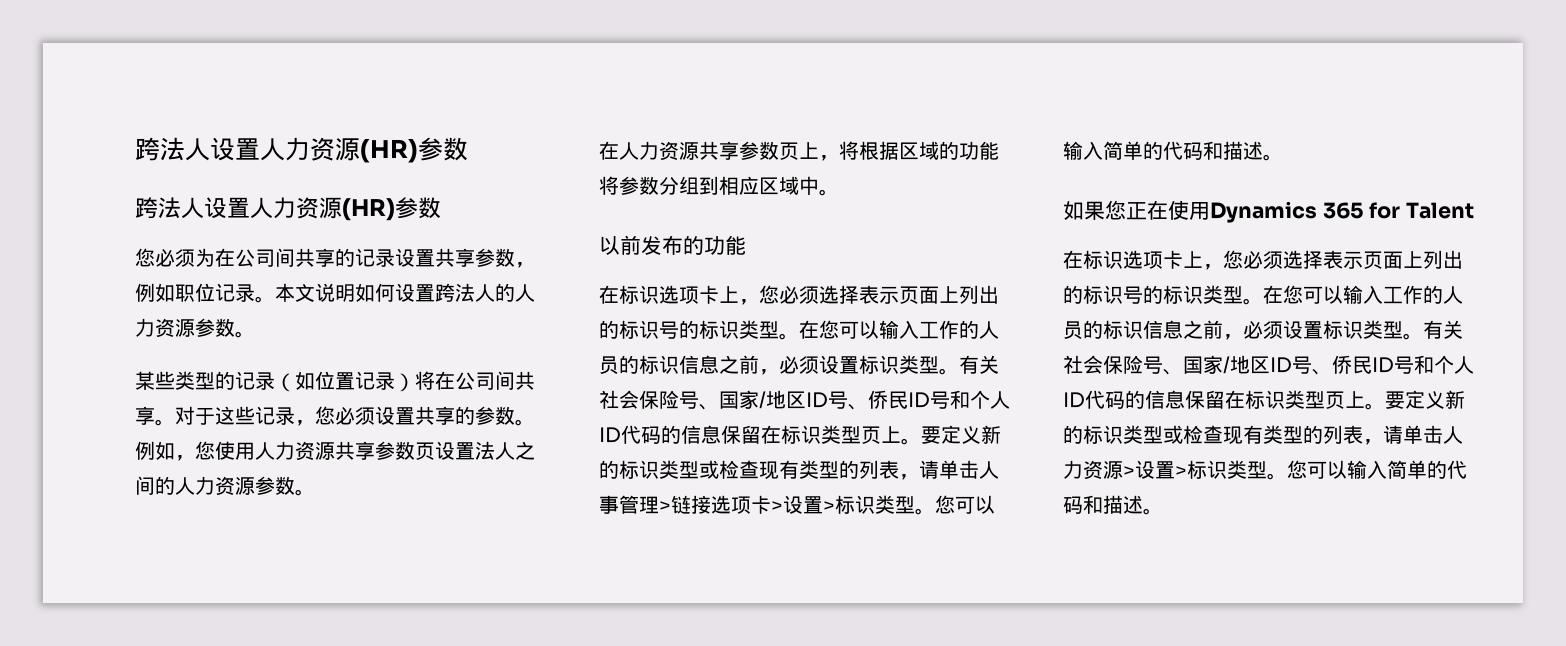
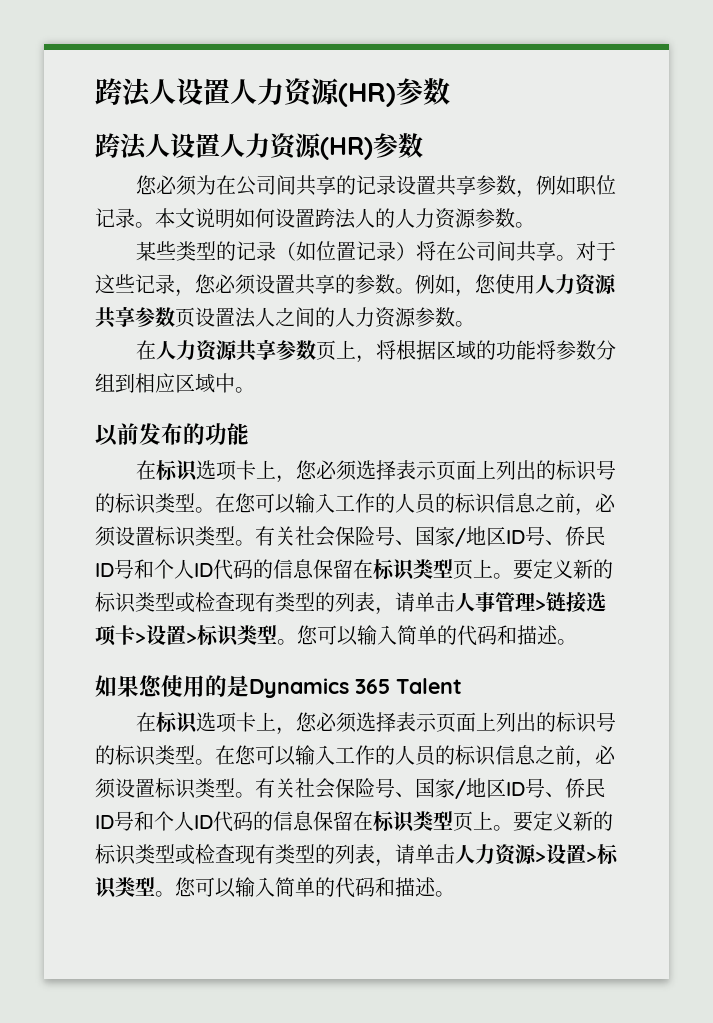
[1126,200,1210,220] 正在使用 -> [161,675,249,697] 使用的是
[1369,202,1401,219] for -> (390, 686) none

